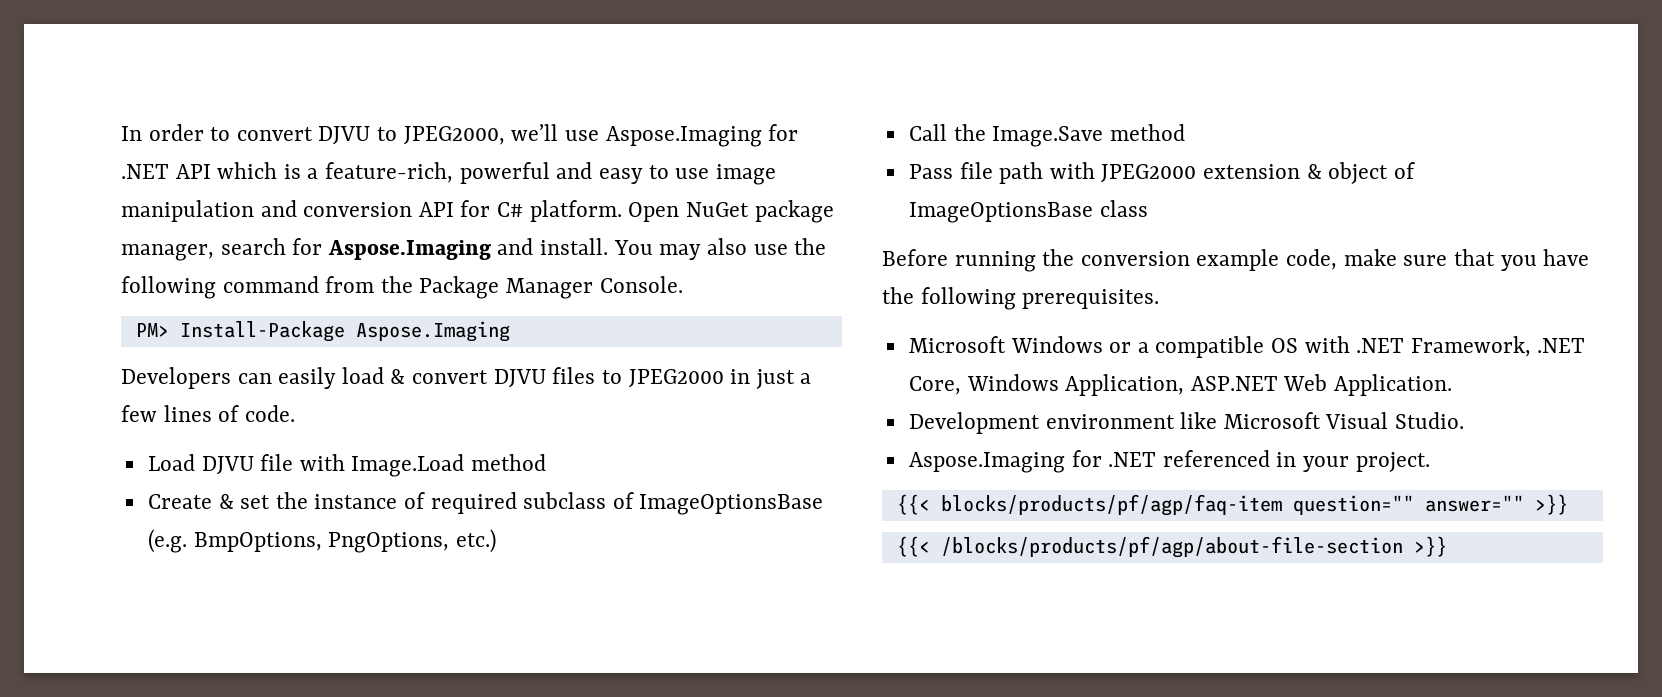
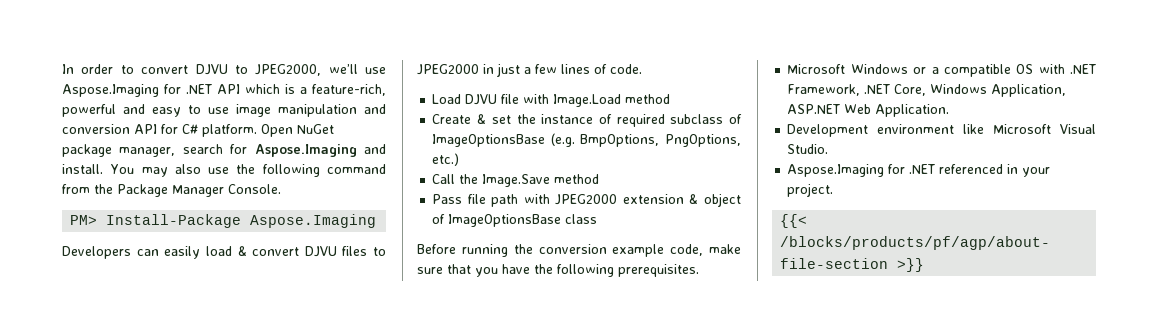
[896,494,1568,516] // {{< blocks/products/pf/agp/faq-item question="" answer="" >}} -> (834, 190) none

